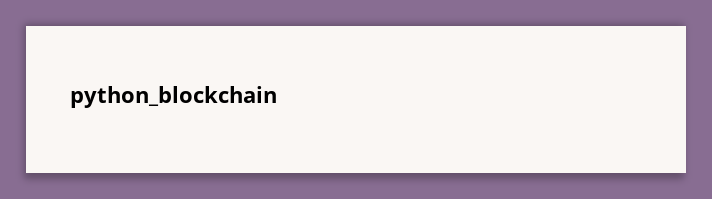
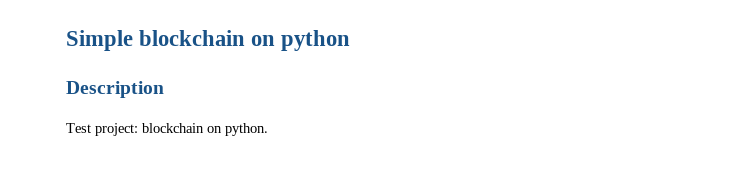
[70,86,277,108] python_blockchain -> [66,30,351,51] [66,81,164,98] [66,123,268,136] Simple blockchain on python // Description // Test project: blockchain on python.

